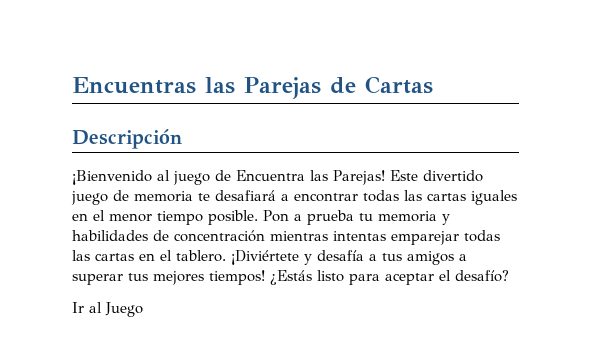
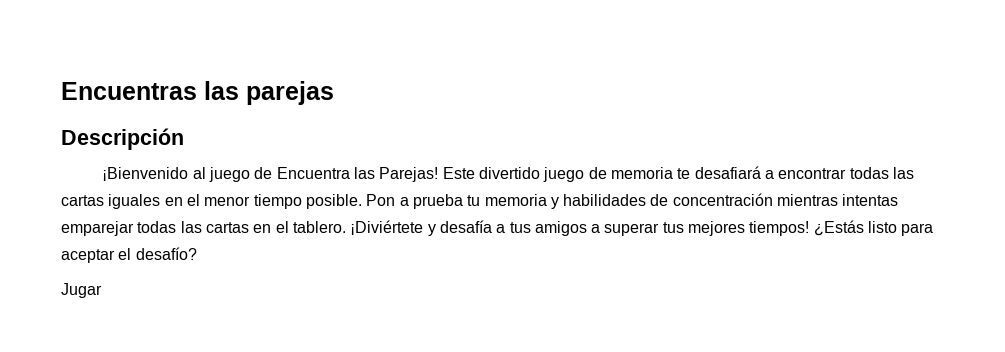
[244,76,433,99] Parejas de Cartas -> [246,81,334,105] parejas
[72,302,143,317] Ir al Juego -> [61,283,102,298] Jugar

